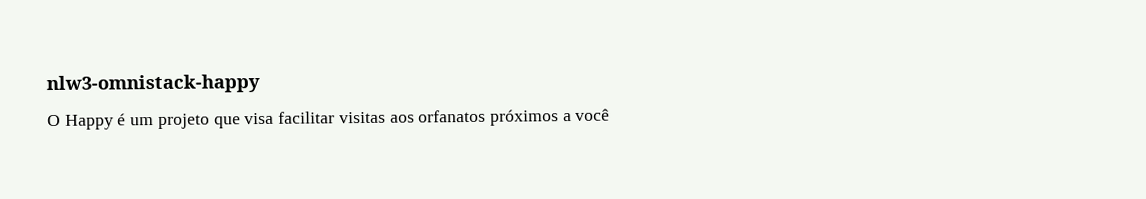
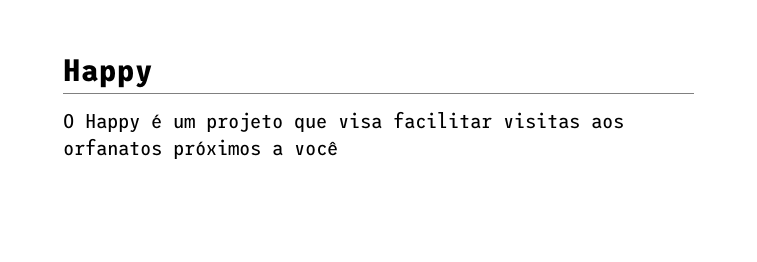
[46,74,260,95] nlw3-omnistack-happy -> [63,59,153,88] Happy

